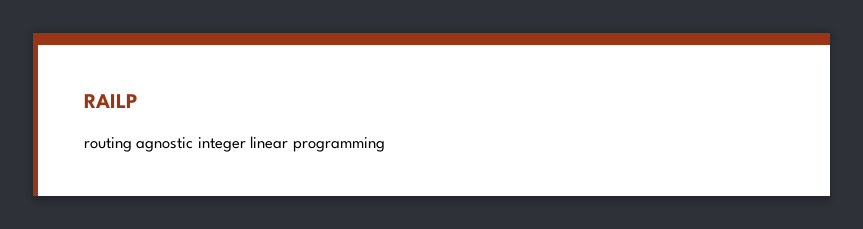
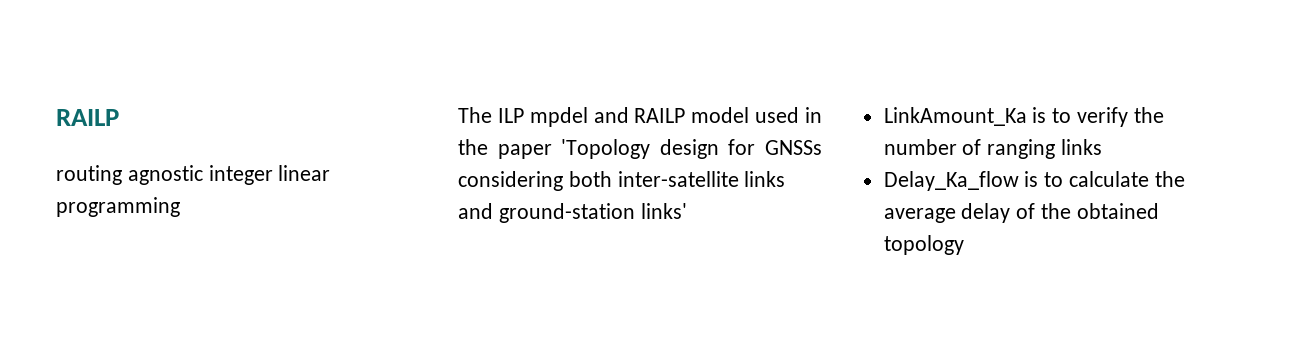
(385, 144) none -> [458,107,822,127] [458,139,822,159] [458,171,786,191] [458,203,687,223] [883,107,1164,127] [883,139,1103,159] [883,171,1185,191] [883,203,1159,223] [883,235,964,255] // The ILP mpdel and RAILP model used in the paper 'Topology design for GNSSs considering both inter-satellite links and ground-station links' // LinkAmount_Ka is to verify the number of ranging links // Delay_Ka_flow is to calculate the average delay of the obtained topology

